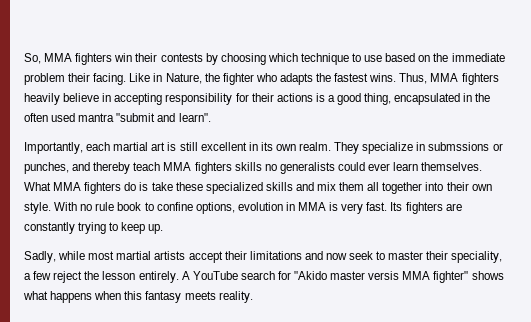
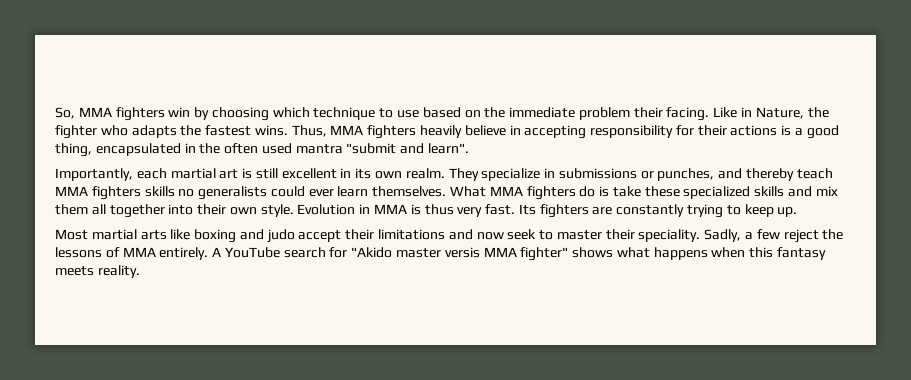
[135,53,203,62] their contests -> (191, 112) none
[428,142,490,151] submssions -> [558,168,637,179] submissions
[54,202,283,214] With no rule book to confine options, evolution -> [297,204,356,215] Evolution
(339, 206) none -> [424,204,454,215] thus
[24,251,186,263] Sadly, while most martial artists -> [55,229,295,243] Most martial arts like boxing and judo
[451,251,503,263] speciality, -> [638,229,742,242] speciality. Sadly,
[102,271,136,280] lesson -> [55,247,156,258] lessons of MMA

